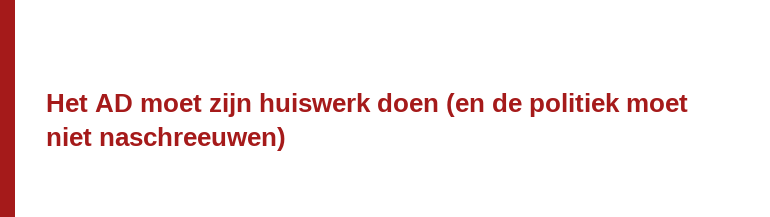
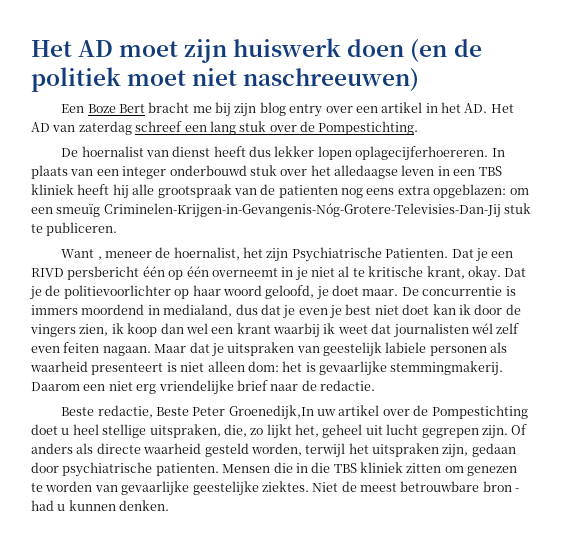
(287, 139) none -> [61,102,514,117] [31,121,419,135] [61,146,505,161] [31,165,502,179] [31,184,529,199] [31,203,532,218] [31,222,118,236] [61,247,514,262] [31,266,527,281] [30,285,516,300] [31,304,521,319] [30,323,520,338] [31,342,508,357] [30,361,504,376] [31,380,375,395] [61,405,528,420] [31,424,528,439] [31,443,516,458] [31,462,518,477] [31,481,520,496] [31,500,170,511] // Een Boze Bert bracht me bij zijn blog entry over een artikel in het AD. Het AD van zaterdag schreef een lang stuk over de Pompestichting. // De hoernalist van dienst heeft dus lekker lopen oplagecijferhoereren. In plaats van een integer onderbouwd stuk over het alledaagse leven in een TBS kliniek heeft hij alle grootspraak van de patienten nog eens extra opgeblazen: om een smeuïg Criminelen-Krijgen-in-Gevangenis-Nóg-Grotere-Televisies-Dan-Jij stuk te publiceren. // Want , meneer de hoernalist, het zijn Psychiatrische Patienten. Dat je een RIVD persbericht één op één overneemt in je niet al te kritische krant, okay. Dat je de politievoorlichter op haar woord geloofd, je doet maar. De concurrentie is immers moordend in medialand, dus dat je even je best niet doet kan ik door de vingers zien, ik koop dan wel een krant waarbij ik weet dat journalisten wél zelf even feiten nagaan. Maar dat je uitspraken van geestelijk labiele personen als waarheid presenteert is niet alleen dom: het is gevaarlijke stemmingmakerij. Daarom een niet erg vriendelijke brief naar de redactie. // Beste redactie, Beste Peter Groenedijk,In uw artikel over de Pompestichting doet u heel stellige uitspraken, die, zo lijkt het, geheel uit lucht gegrepen zijn. Of anders als directe waarheid gesteld worden, terwijl het uitspraken zijn, gedaan door psychiatrische patienten. Mensen die in die TBS kliniek zitten om genezen te worden van gevaarlijke geestelijke ziektes. Niet de meest betrouwbare bron - had u kunnen denken.

